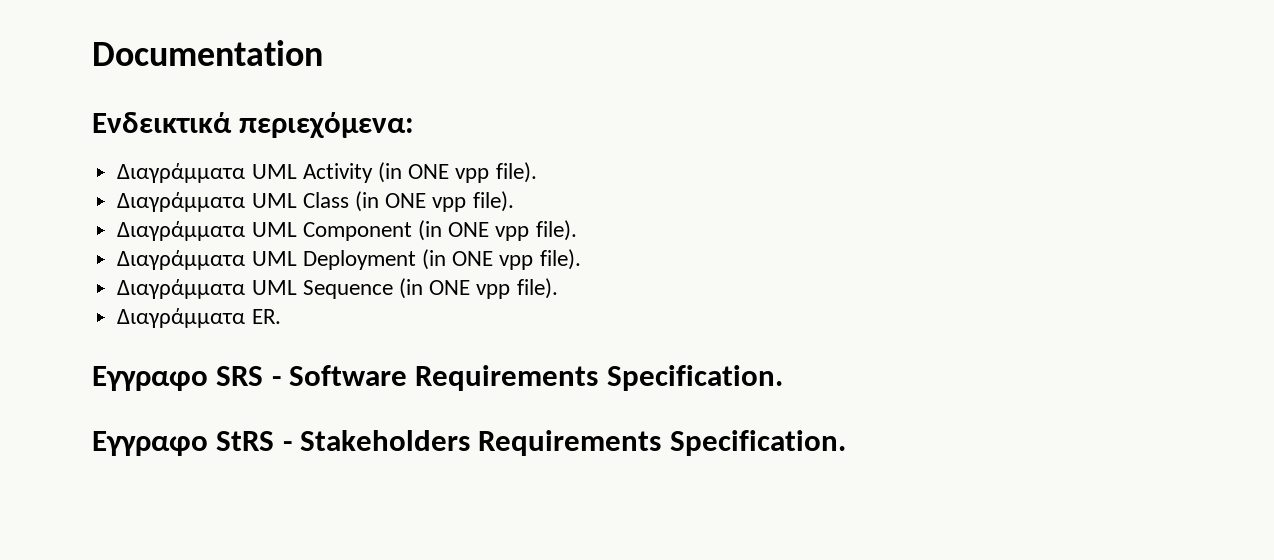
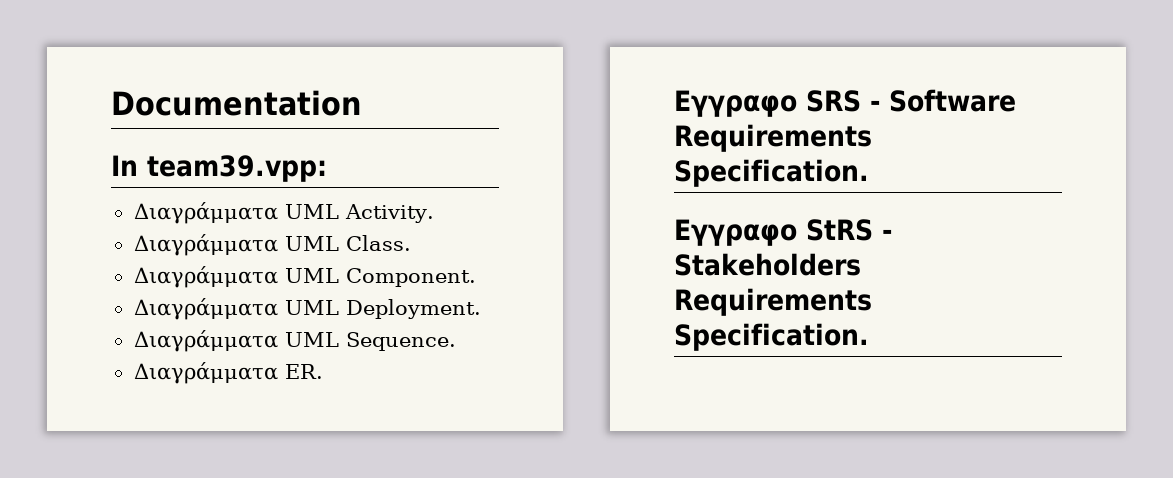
[92,112,415,138] [117,162,537,183] [117,191,514,212] [117,220,577,241] [117,249,581,270] [117,278,558,299] Ενδεικτικά περιεχόμενα: // Διαγράμματα UML Activity (in ONE vpp file). // Διαγράμματα UML Class (in ONE vpp file). // Διαγράμματα UML Component (in ONE vpp file). // Διαγράμματα UML Deployment (in ONE vpp file). // Διαγράμματα UML Sequence (in ONE vpp file). -> [111,155,327,182] [133,202,434,224] [133,234,411,256] [133,266,476,288] [133,298,481,320] [133,330,456,352] In team39.vpp: // Διαγράμματα UML Activity. // Διαγράμματα UML Class. // Διαγράμματα UML Component. // Διαγράμματα UML Deployment. // Διαγράμματα UML Sequence.

